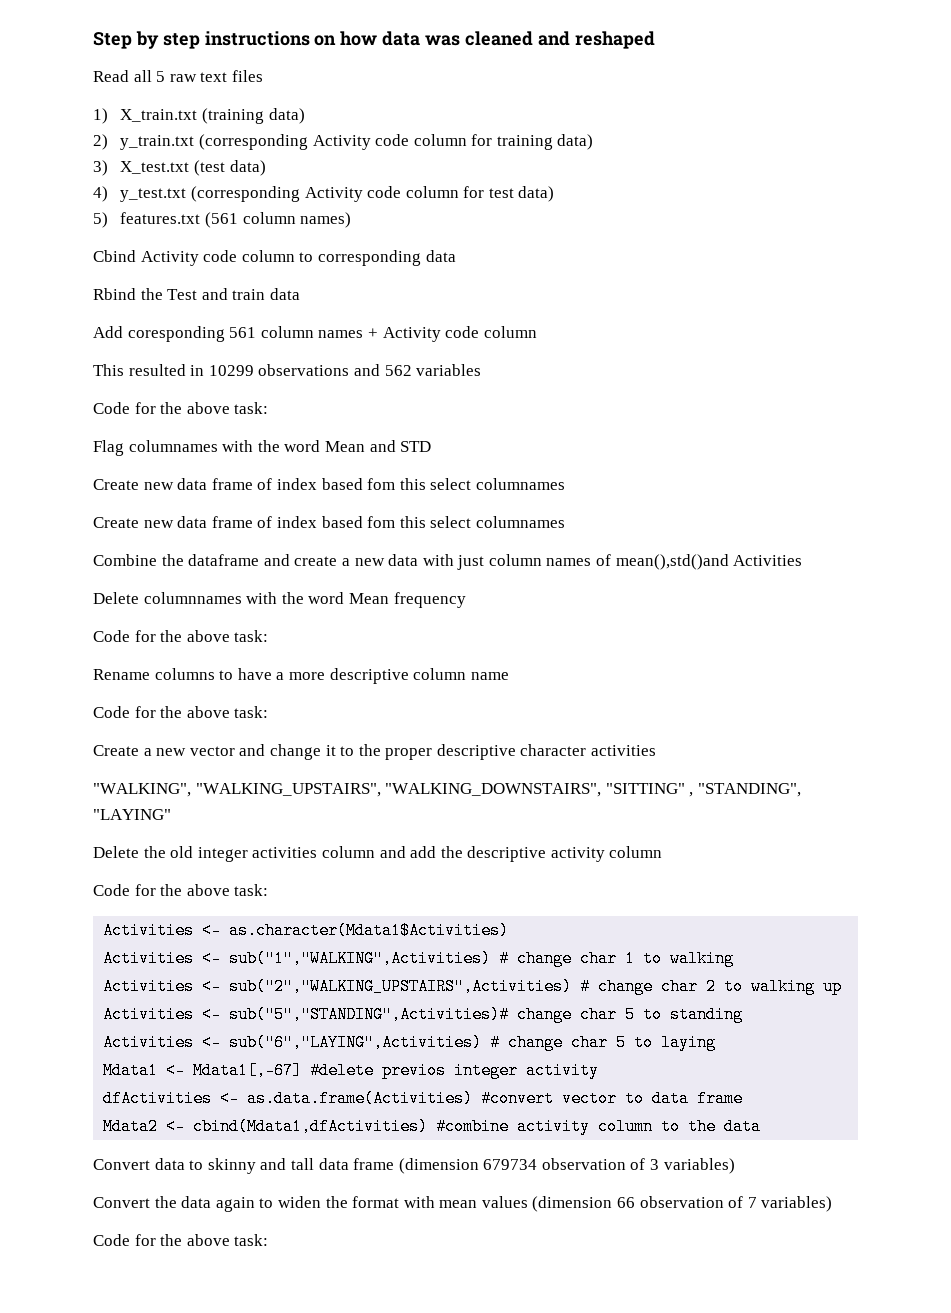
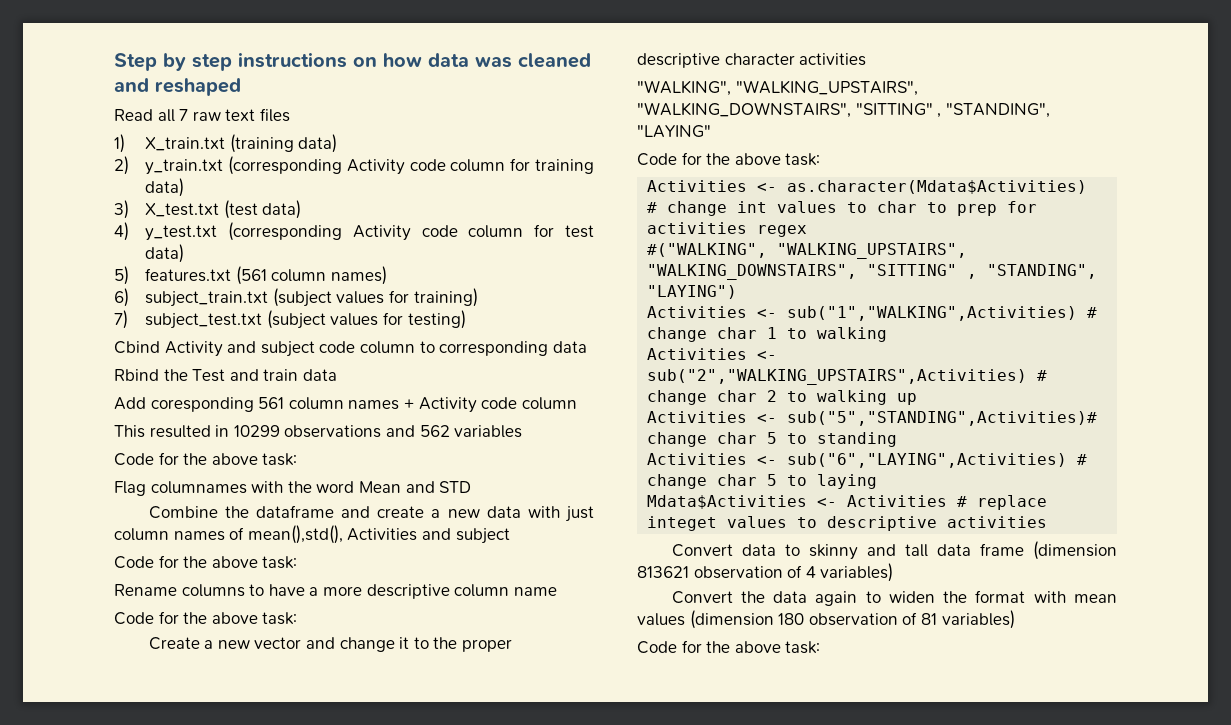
[156,71,166,82] 5 -> [179,109,189,121] 7
(352, 220) none -> [114,288,478,307] [114,310,466,329] // 6) subject_train.txt (subject values for training) // 7) subject_test.txt (subject values for testing)
(199, 258) none -> [227,341,315,357] and subject
[93,478,565,490] [93,516,565,528] // Create new data frame of index based fom this select columnames // Create new data frame of index based fom this select columnames -> (472, 487) none
[615,554,803,570] [93,592,466,608] mean(),std()and Activities // Delete columnnames with the word Mean frequency -> [247,525,510,544] mean(),std(), Activities and subject
[93,846,663,862] // Delete the old integer activities column and add the descriptive activity column -> (711, 131) none
[229,922,510,939] as.character(Mdata1$Activities) -> [787,180,1088,194] [647,201,1038,216] [647,222,808,237] [647,243,968,259] [647,264,1098,280] [647,285,738,299] as.character(Mdata$Activities) # change int values to char to prep for activities regex // #("WALKING", "WALKING_UPSTAIRS", "WALKING_DOWNSTAIRS", "SITTING" , "STANDING", "LAYING")
[103,1062,600,1079] [103,1090,744,1107] [103,1118,762,1135] Mdata1 <- Mdata1[,-67] #delete previos integer activity // dfActivities <- as.data.frame(Activities) #convert vector to data frame // Mdata2 <- cbind(Mdata1,dfActivities) #combine activity column to the data -> [647,495,1048,510] [647,516,1048,531] Mdata$Activities <- Activities # replace integet values to descriptive activities
[483,1158,660,1170] 679734 observation of 3 -> [637,565,816,579] 813621 observation of 4
[617,1196,757,1208] 66 observation of 7 -> [778,612,937,626] 180 observation of 81

